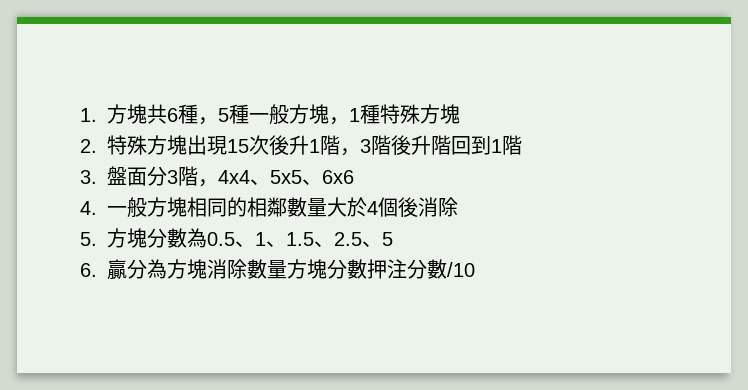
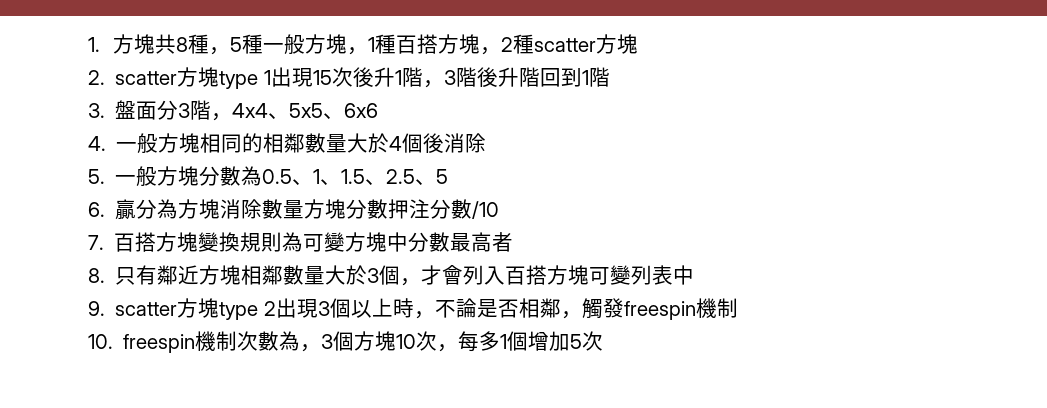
[167,108,178,122] 6 -> [175,37,188,52] 8
[380,104,460,124] [80,135,187,155] 特殊方塊 // 2.特殊方塊 -> [395,34,638,55] [88,67,271,89] 百搭方塊，2種scatter方塊 // 2. scatter方塊type 1
(97, 239) none -> [115,166,158,186] 一般
(475, 269) none -> [88,232,514,252] [88,265,695,286] [88,298,738,320] [88,331,604,353] // 7.百搭方塊變換規則為可變方塊中分數最高者 // 8.只有鄰近方塊相鄰數量大於3個，才會列入百搭方塊可變列表中 // 9. scatter方塊type 2出現3個以上時，不論是否相鄰，觸發freespin機制 // 10. freespin機制次數為，3個方塊10次，每多1個增加5次

